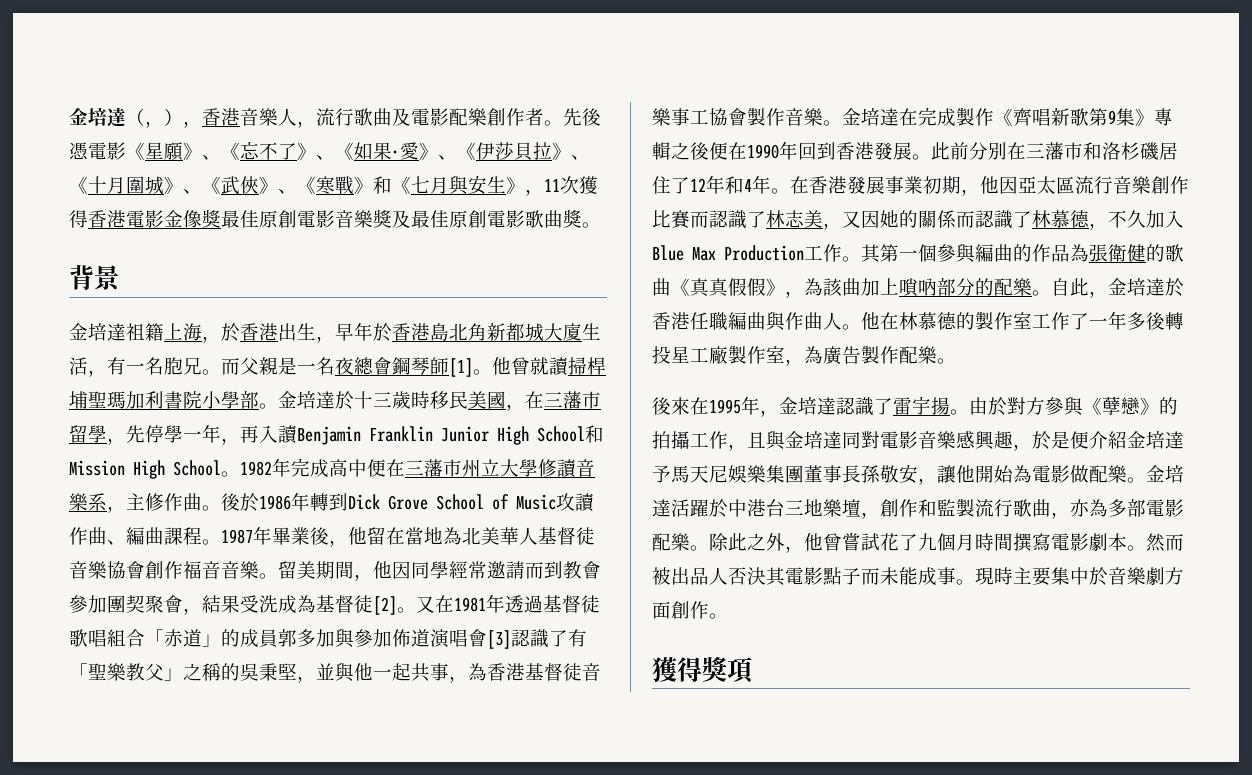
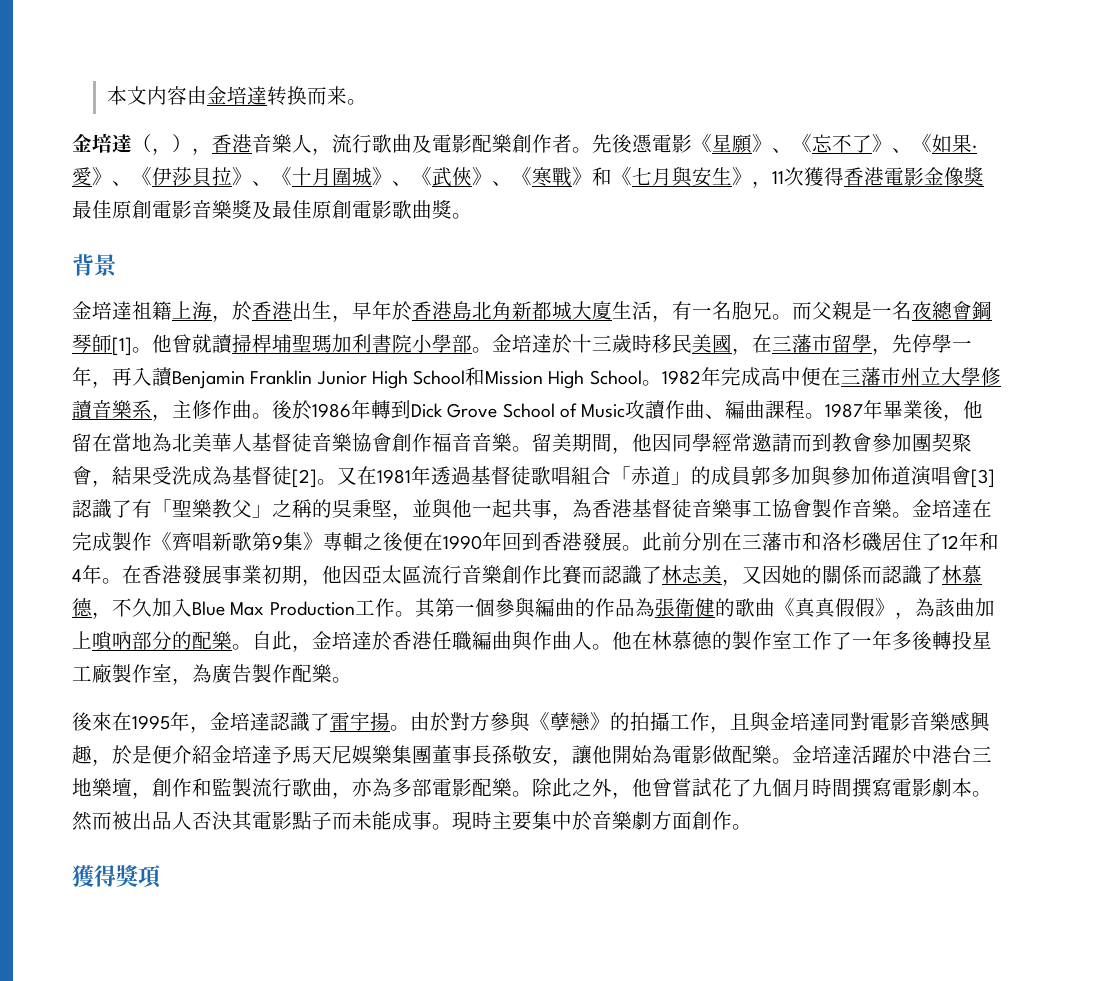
(69, 117) none -> [106,86,367,106] 本文内容由金培達转换而来。 //

